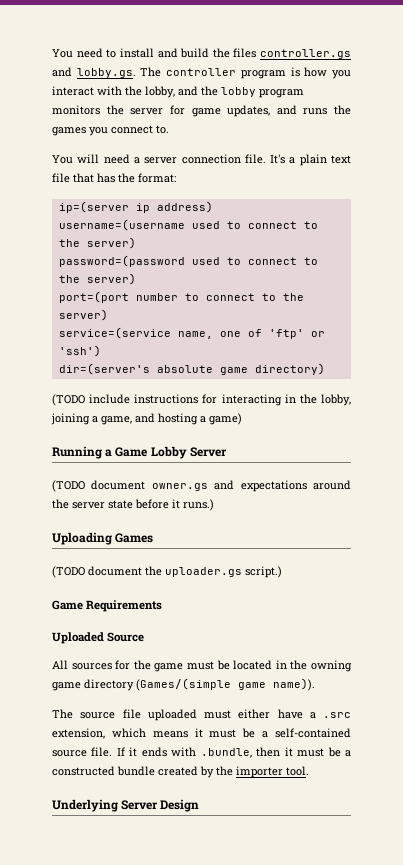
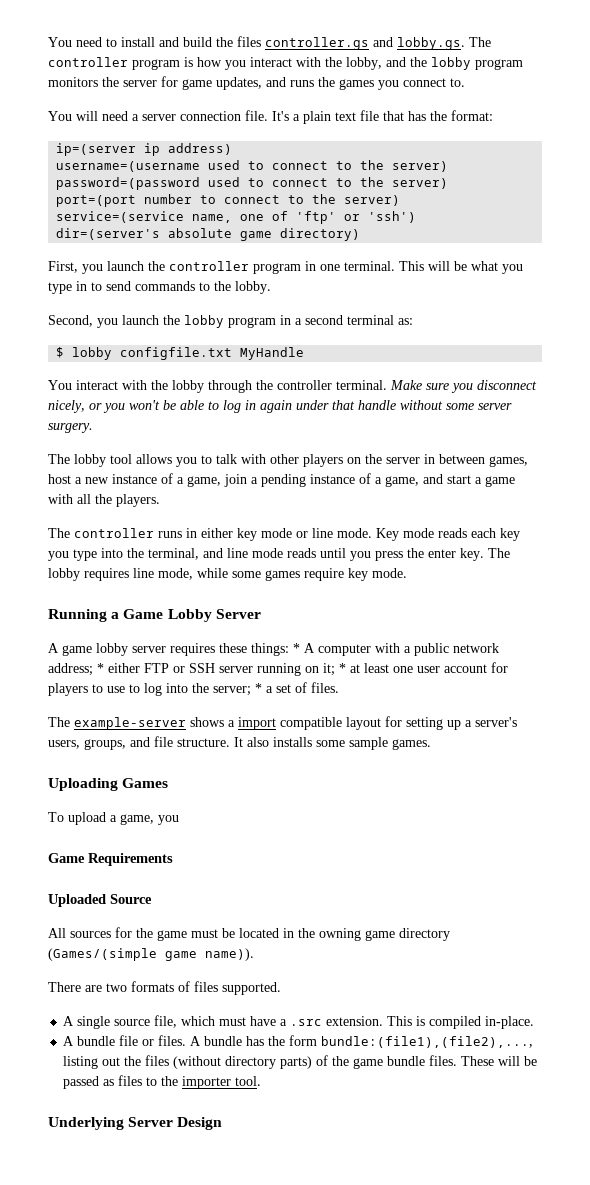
[52,394,351,406] [51,413,242,425] (TODO include instructions for interacting in the lobby, joining a game, and hosting a game) -> [48,261,523,274] [48,281,271,294] [48,315,413,328] [56,347,305,360] [48,380,537,393] [48,400,512,413] [48,423,93,433] [48,454,528,467] [48,473,515,487] [48,494,160,507] [48,528,520,541] [48,548,510,561] [48,568,407,581] First, you launch the controller program in one terminal. This will be what you type in to send commands to the lobby. // Second, you launch the lobby program in a second terminal as: // $ lobby configfile.txt MyHandle // You interact with the lobby through the controller terminal. Make sure you disconnect nicely, or you won't be able to log in again under that handle without some server surgery. // The lobby tool allows you to talk with other players on the server in between games, host a new instance of a game, join a pending instance of a game, and start a game with all the players. // The controller runs in either key mode or line mode. Key mode reads each key you type into the terminal, and line mode reads until you press the enter key. The lobby requires line mode, while some games require key mode.
[52,480,351,492] [52,499,214,511] [52,532,154,545] [52,566,282,578] (TODO document owner.gs and expectations around the server state before it runs.) // Uploading Games // (TODO document the uploader.gs script.) -> [48,643,499,656] [48,662,508,676] [48,682,339,696] [48,716,517,730] [48,736,431,750] [48,778,169,791] [48,812,179,825] A game lobby server requires these things: * A computer with a public network address; * either FTP or SSH server running on it; * at least one user account for players to use to log into the server; * a set of files. // The example-server shows a import compatible layout for setting up a server's users, groups, and file structure. It also installs some sample games. // Uploading Games // To upload a game, you
[52,709,351,721] [52,728,351,739] [52,747,351,758] [52,766,214,778] The source file uploaded must either have a .src extension, which means it must be a self-contained source file. If it ends with .bundle, then it must be a constructed bundle created by -> [48,981,281,995] [63,1015,535,1029] [63,1035,534,1048] [63,1055,538,1069] [63,1075,158,1089] There are two formats of files supported. // A single source file, which must have a .src extension. This is compiled in-place. // A bundle file or files. A bundle has the form bundle:(file1),(file2),..., listing out the files (without directory parts) of the game bundle files. These will be passed as files to

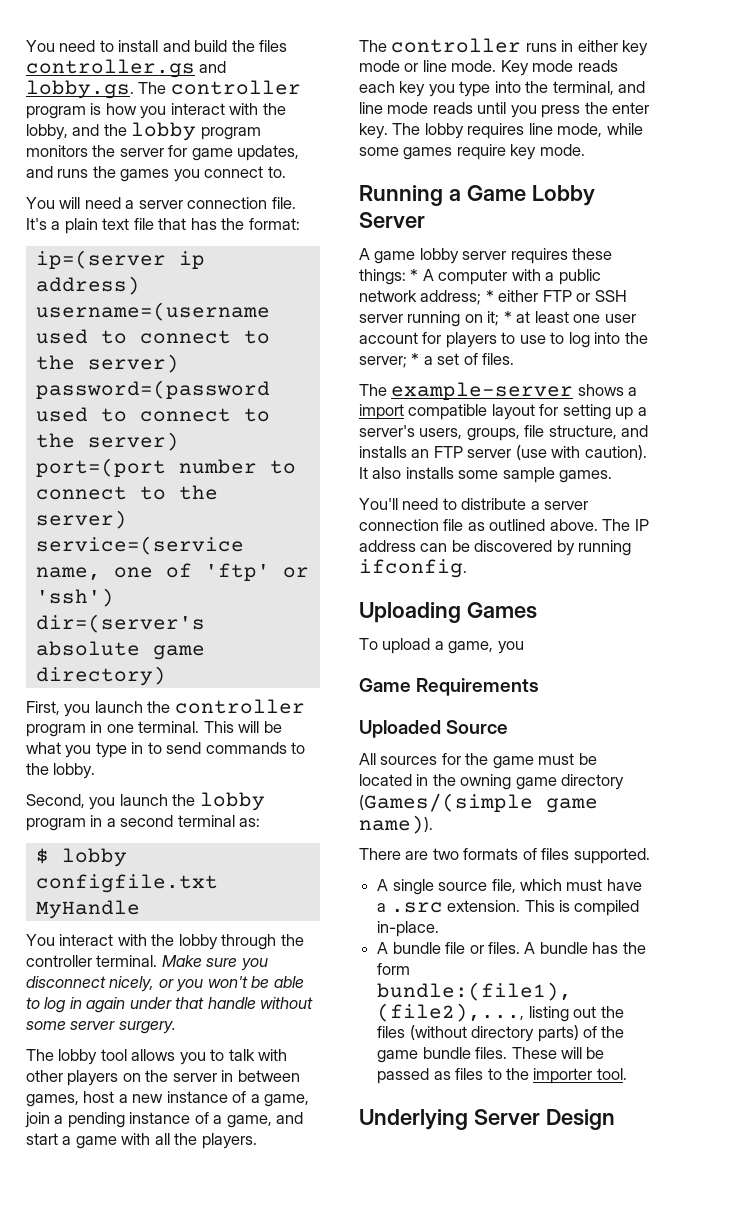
[130,736,230,747] and file structure. -> [524,425,649,439] [359,445,647,460] file structure, and installs an FTP server (use with caution).
(431, 744) none -> [359,498,589,510] [359,519,649,531] [359,540,632,556] [359,559,467,578] // You'll need to distribute a server connection file as outlined above. The IP address can be discovered by running ifconfig.

